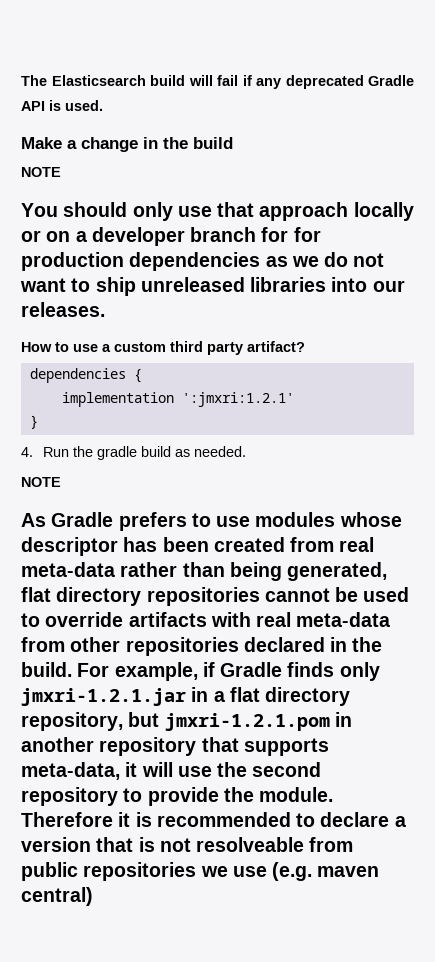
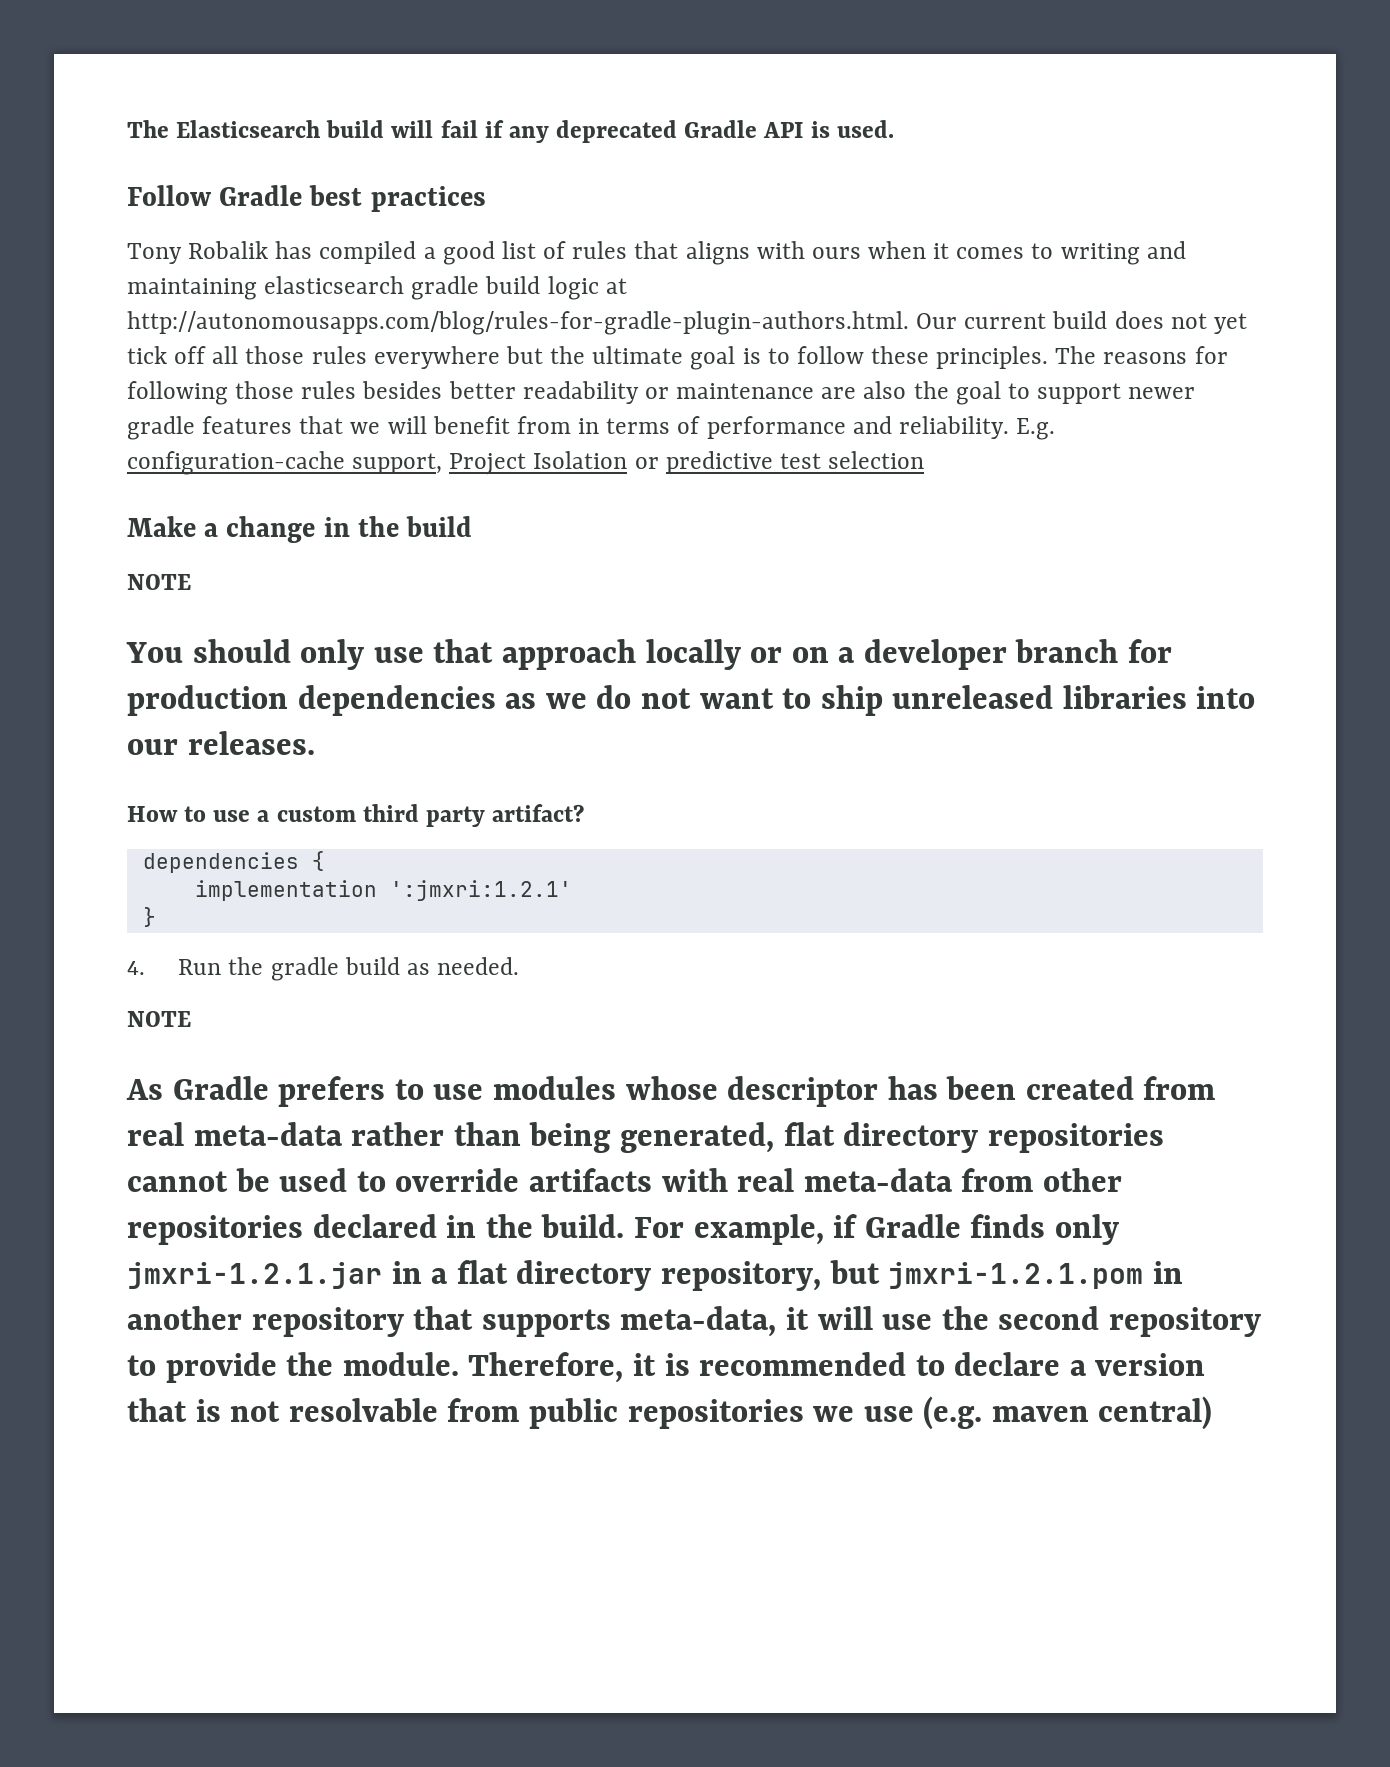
(103, 105) none -> [127,185,486,212] [127,241,1186,265] [127,276,627,300] [127,311,1247,335] [127,346,1228,370] [127,381,1196,405] [127,416,1056,440] [127,451,925,475] // Follow Gradle best practices // Tony Robalik has compiled a good list of rules that aligns with ours when it comes to writing and maintaining elasticsearch gradle build logic at http://autonomousapps.com/blog/rules-for-gradle-plugin-authors.html. Our current build does not yet tick off all those rules everywhere but the ultimate goal is to follow these principles. The reasons for following those rules besides better readability or maintenance are also the goal to support newer gradle features that we will benefit from in terms of performance and reliability. E.g. configuration-cache support, Project Isolation or predictive test selection
[293,227,321,242] for -> (1173, 651) none
[21,812,113,827] Therefore -> [468,1352,624,1383] Therefore,
[196,837,305,852] resolveable -> [288,1398,438,1422] resolvable

